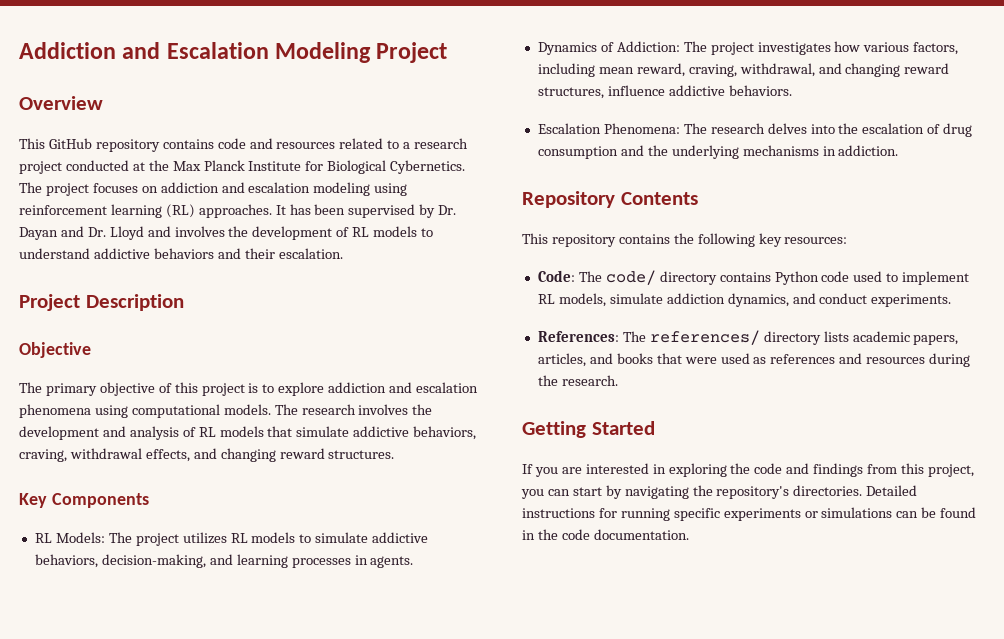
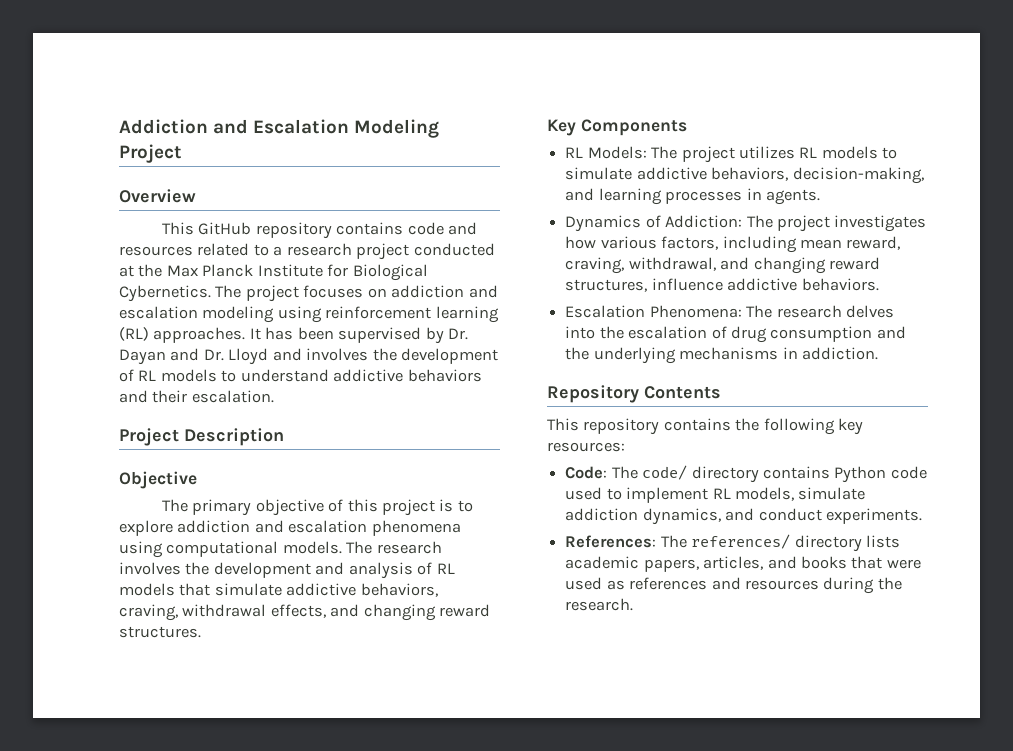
[522,421,655,438] [522,463,974,477] [521,485,918,499] [522,507,977,521] [522,529,689,540] // Getting Started // If you are interested in exploring the code and findings from this project, you can start by navigating the repository's directories. Detailed instructions for running specific experiments or simulations can be found in the code documentation. -> (634, 604) none

